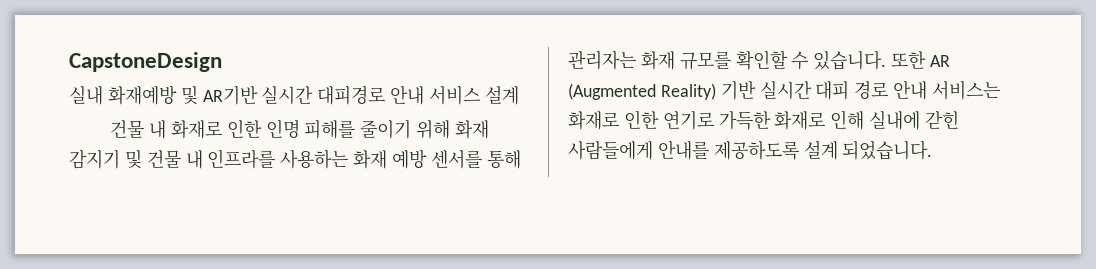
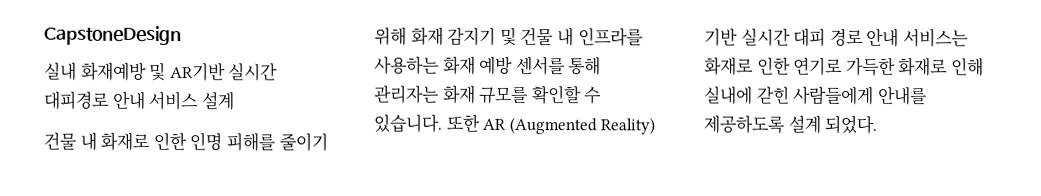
[842,140,933,160] 되었습니다. -> [824,115,878,134] 되었다.

